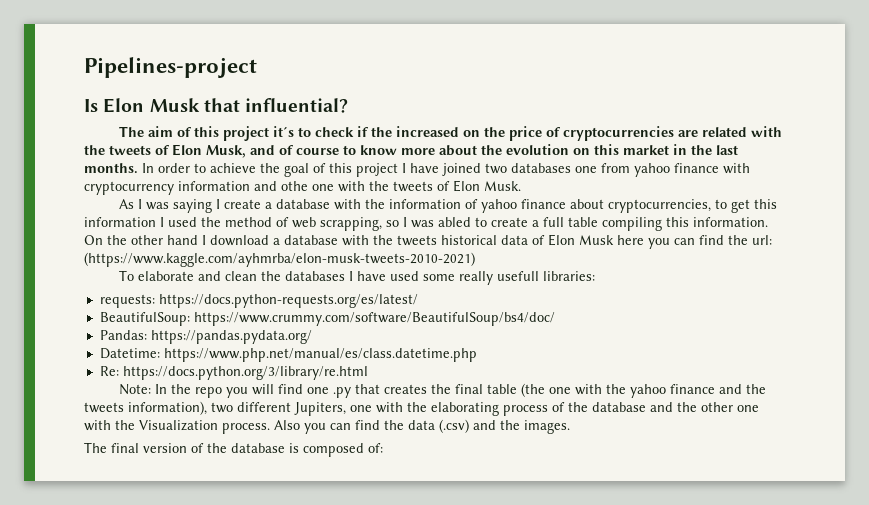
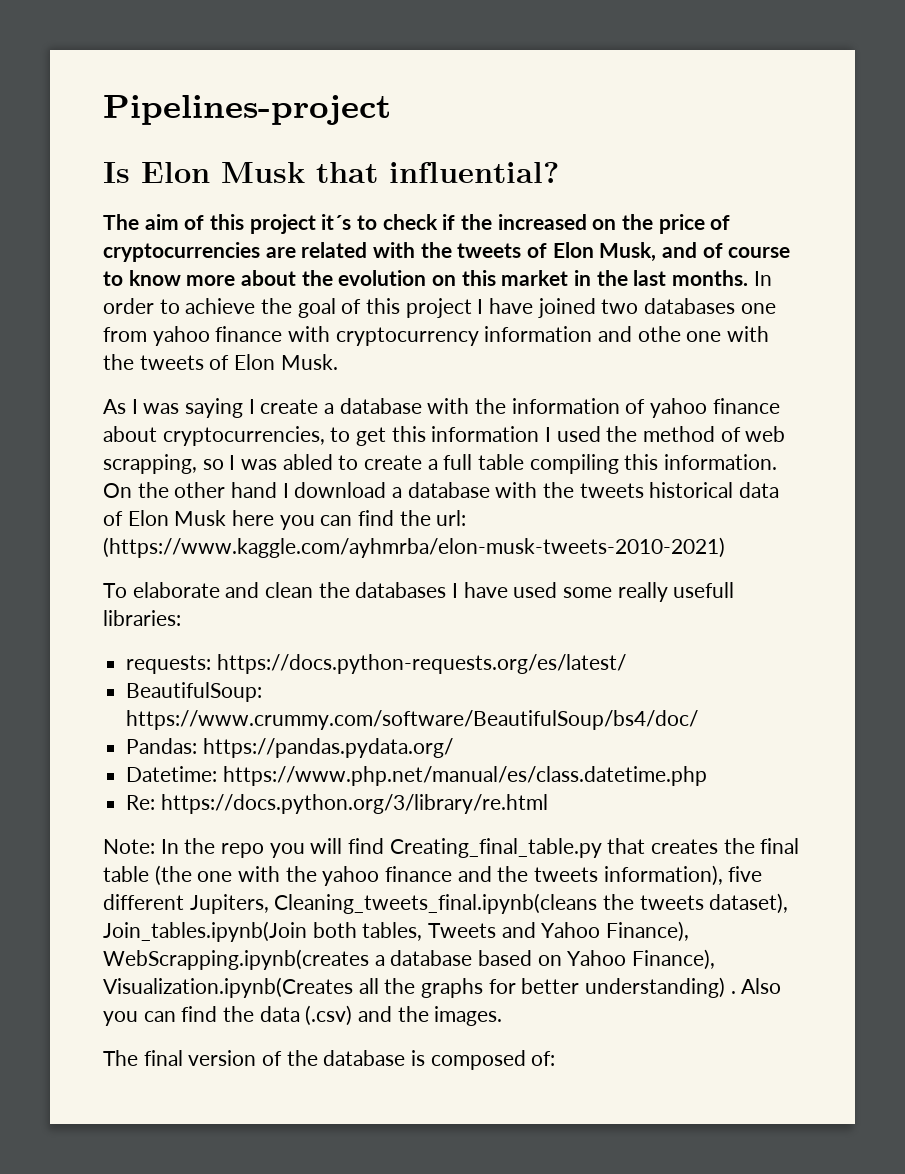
[307,387,352,398] one .py -> [389,838,602,858] Creating_final_table.py
[211,402,233,413] two -> [728,866,763,882] five
[350,402,759,416] [84,420,270,434] one with the elaborating process of the database and the other one with the Visualization process. -> [274,893,789,914] [103,921,690,942] [103,949,716,970] [103,977,736,998] Cleaning_tweets_final.ipynb(cleans the tweets dataset), Join_tables.ipynb(Join both tables, Tweets and Yahoo Finance), WebScrapping.ipynb(creates a database based on Yahoo Finance), Visualization.ipynb(Creates all the graphs for better understanding) .

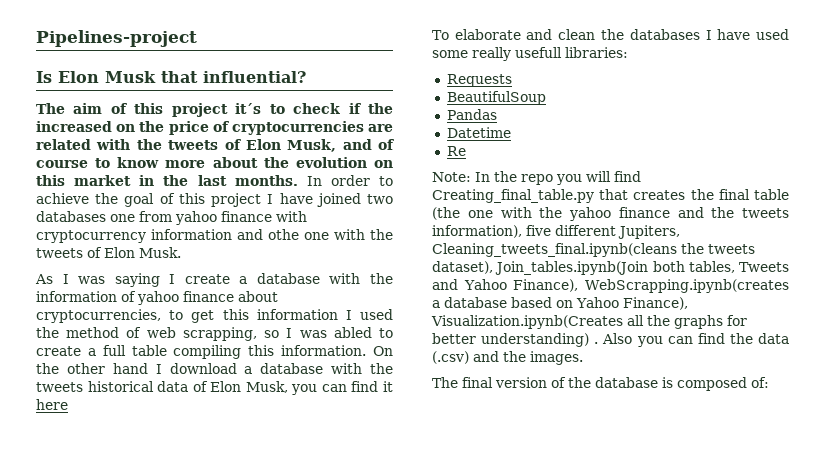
[174,510,467,530] [103,537,725,558] Musk here you can find the url: (https://www.kaggle.com/ayhmrba/elon-musk-tweets-2010-2021) -> [245,381,393,395] [36,399,68,410] Musk, you can find it here
[126,654,626,674] [126,682,263,702] [126,710,699,730] [126,738,453,758] [126,766,707,786] [126,794,548,814] requests: https://docs.python-requests.org/es/latest/ // BeautifulSoup: https://www.crummy.com/software/BeautifulSoup/bs4/doc/ // Pandas: https://pandas.pydata.org/ // Datetime: https://www.php.net/manual/es/class.datetime.php // Re: https://docs.python.org/3/library/re.html -> [446,74,512,87] [446,91,546,105] [446,109,497,120] [446,127,511,138] [446,146,466,156] Requests // BeautifulSoup // Pandas // Datetime // Re

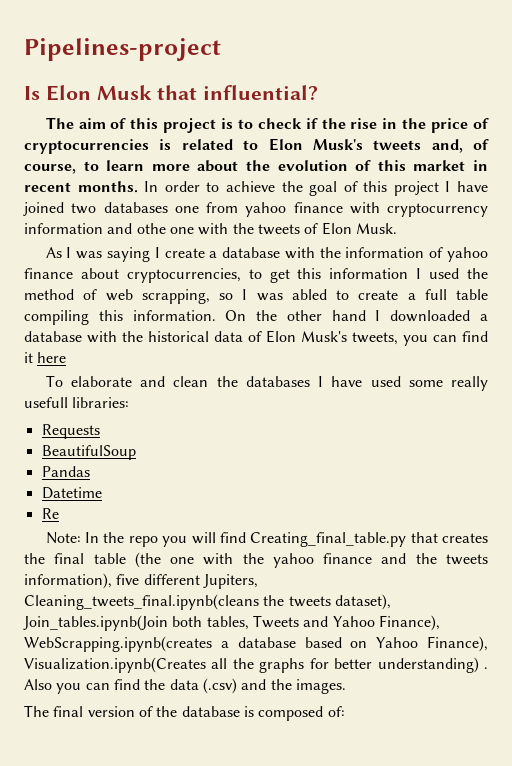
[235,103,262,114] it´s -> [221,118,234,129] is
[36,121,136,132] increased on -> [350,118,398,129] rise in
[368,124,393,132] [36,139,394,152] [36,157,160,168] are related with the tweets of Elon Musk, and of course to know -> [159,138,489,153] [24,160,145,174] is related to Elon Musk's tweets and, of course, to learn
[374,160,393,168] on -> [355,160,372,171] of
[163,175,227,186] the last -> [24,182,71,192] recent
[169,363,393,374] [36,382,83,392] download a database with the tweets -> [390,310,488,322] [24,331,143,343] downloaded a database with the
[245,381,288,393] Musk, -> [301,331,398,345] Musk's tweets,

